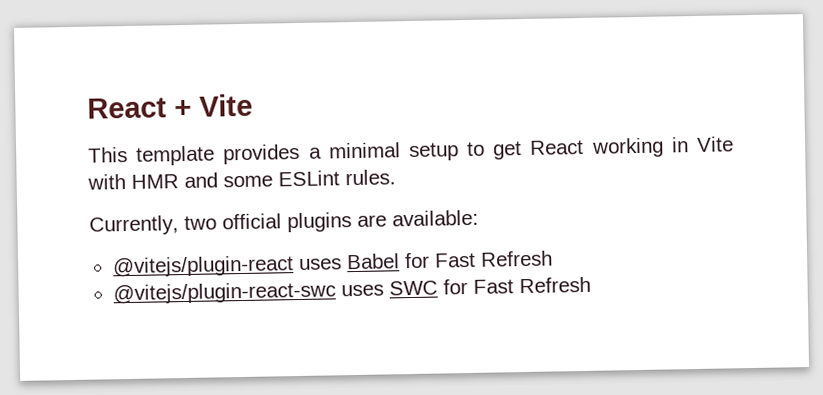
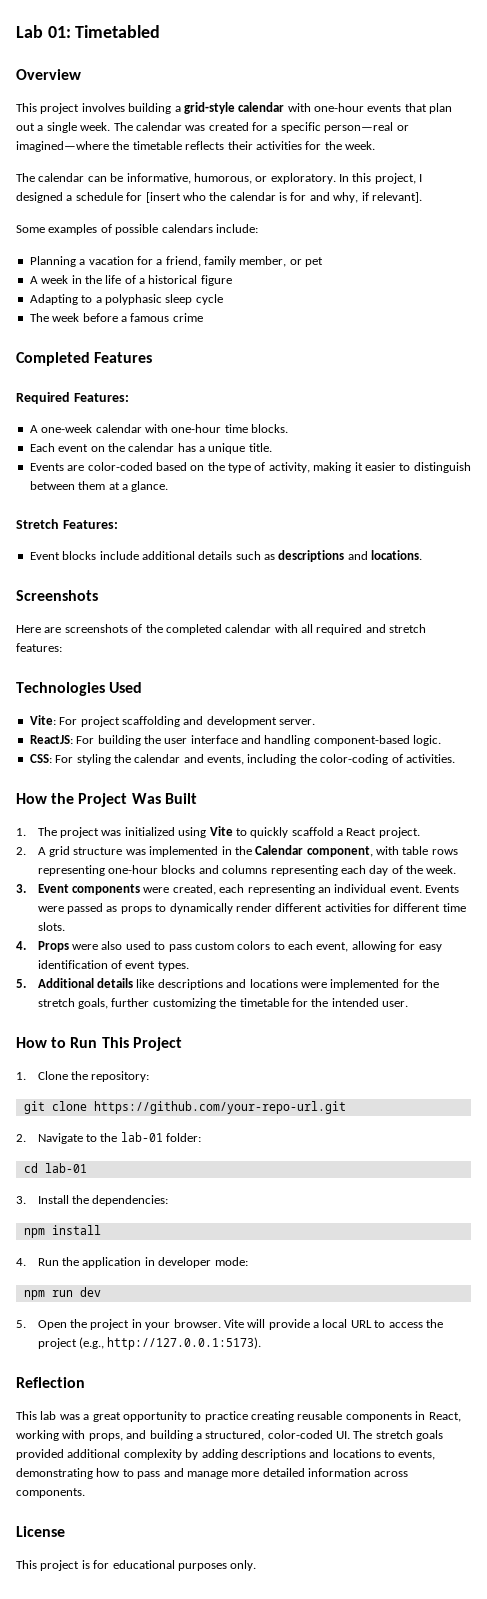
[87,93,253,119] [88,136,734,166] [87,169,396,190] [89,209,479,236] [112,250,553,278] [112,276,591,305] React + Vite // This template provides a minimal setup to get React working in Vite with HMR and some ESLint rules. // Currently, two official plugins are available: // @vitejs/plugin-react uses Babel for Fast Refresh // @vitejs/plugin-react-swc uses SWC for Fast Refresh -> [16,25,161,38] [16,69,81,80] [16,102,453,114] [16,122,409,133] [16,141,375,152] [16,173,423,184] [16,192,422,203] [16,224,258,235] [29,256,324,267] [29,275,232,286] [29,294,223,305] [29,313,203,322] [16,352,153,366] [16,392,129,404] [29,424,288,433] [29,443,272,454] [29,462,471,473] [29,481,169,492] [16,519,118,529] [29,550,423,562] [16,590,98,601] [16,624,427,635] [16,643,62,652] [16,682,143,696] [29,715,315,727] [29,735,442,746] [29,754,455,765] [16,793,197,807] [16,826,420,838] [16,845,458,857] [37,865,457,876] [16,884,460,895] [37,903,466,914] [37,922,65,931] [16,941,442,952] [37,960,189,971] [16,978,440,990] [37,998,409,1009] [16,1037,182,1051] [16,1071,150,1082] [23,1101,346,1114] [16,1132,202,1144] [23,1163,87,1173] [16,1195,169,1206] [23,1225,101,1238] [16,1257,248,1268] [23,1287,101,1300] [16,1319,443,1330] [37,1337,262,1350] [16,1377,85,1388] [16,1411,461,1422] [16,1430,444,1441] [16,1449,436,1460] [16,1468,409,1479] [16,1488,85,1498] [16,1526,65,1537] [16,1560,257,1571] Lab 01: Timetabled // Overview // This project involves building a grid-style calendar with one-hour events that plan out a single week. The calendar was created for a specific person—real or imagined—where the timetable reflects their activities for the week. // The calendar can be informative, humorous, or exploratory. In this project, I designed a schedule for [insert who the calendar is for and why, if relevant]. // Some examples of possible calendars include: // Planning a vacation for a friend, family member, or pet // A week in the life of a historical figure // Adapting to a polyphasic sleep cycle // The week before a famous crime // Completed Features // Required Features: // A one-week calendar with one-hour time blocks. // Each event on the calendar has a unique title. // Events are color-coded based on the type of activity, making it easier to distinguish between them at a glance. // Stretch Features: // Event blocks include additional details such as descriptions and locations. // Screenshots // Here are screenshots of the completed calendar with all required and stretch features: // Technologies Used // Vite: For project scaffolding and development server. // ReactJS: For building the user interface and handling component-based logic. // CSS: For styling the calendar and events, including the color-coding of activities. // How the Project Was Built // 1. The project was initialized using Vite to quickly scaffold a React project. // 2. A grid structure was implemented in the Calendar component, with table rows representing one-hour blocks and columns representing each day of the week. // 3. Event components were created, each representing an individual event. Events were passed as props to dynamically render different activities for different time slots. // 4. Props were also used to pass custom colors to each event, allowing for easy identification of event types. // 5. Additional details like descriptions and locations were implemented for the stretch goals, further customizing the timetable for the intended user. // How to Run This Project // 1. Clone the repository: // git clone https://github.com/your-repo-url.git // 2. Navigate to the lab-01 folder: // cd lab-01 // 3. Install the dependencies: // npm install // 4. Run the application in developer mode: // npm run dev // 5. Open the project in your browser. Vite will provide a local URL to access the project (e.g., http://127.0.0.1:5173). // Reflection // This lab was a great opportunity to practice creating reusable components in React, working with props, and building a structured, color-coded UI. The stretch goals provided additional complexity by adding descriptions and locations to events, demonstrating how to pass and manage more detailed information across components. // License // This project is for educational purposes only.

